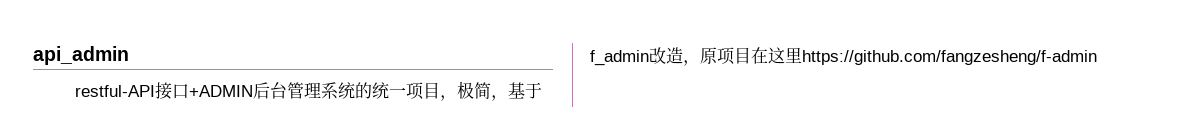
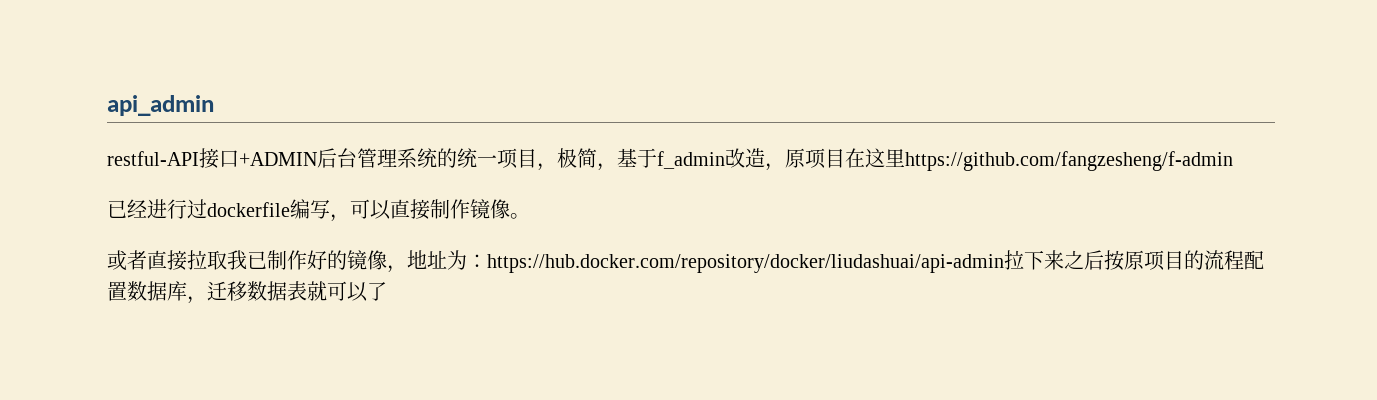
(1097, 57) none -> [107,199,530,222] [107,250,1264,273] [107,281,387,304] // 已经进行过dockerfile编写，可以直接制作镜像。 // 或者直接拉取我已制作好的镜像，地址为：https://hub.docker.com/repository/docker/liudashuai/api-admin拉下来之后按原项目的流程配置数据库，迁移数据表就可以了

